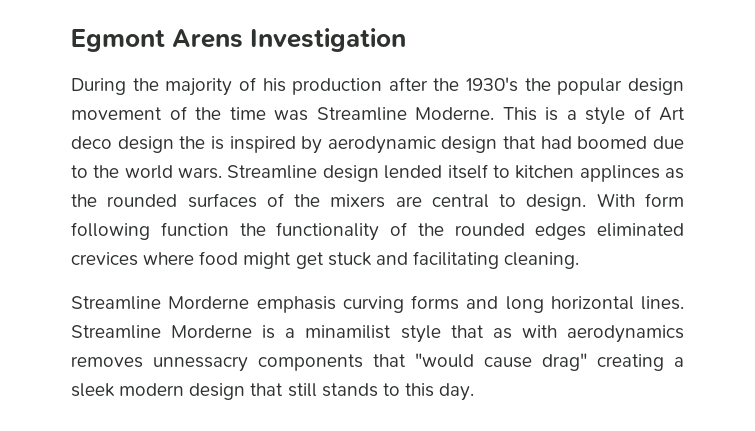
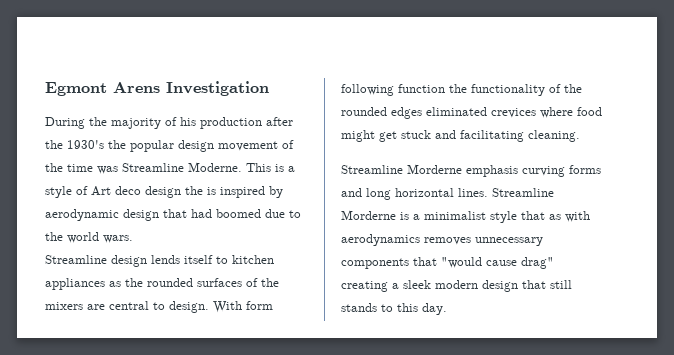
(223, 173) none -> (133, 239) //
[384,165,443,179] lended -> [151,255,180,264] lends
[579,165,660,182] applinces -> [45,278,105,290] appliances
[305,325,392,339] minamilist -> [424,211,486,220] minimalist
[153,356,248,372] unnessacry -> [475,237,543,246] unnecessary

